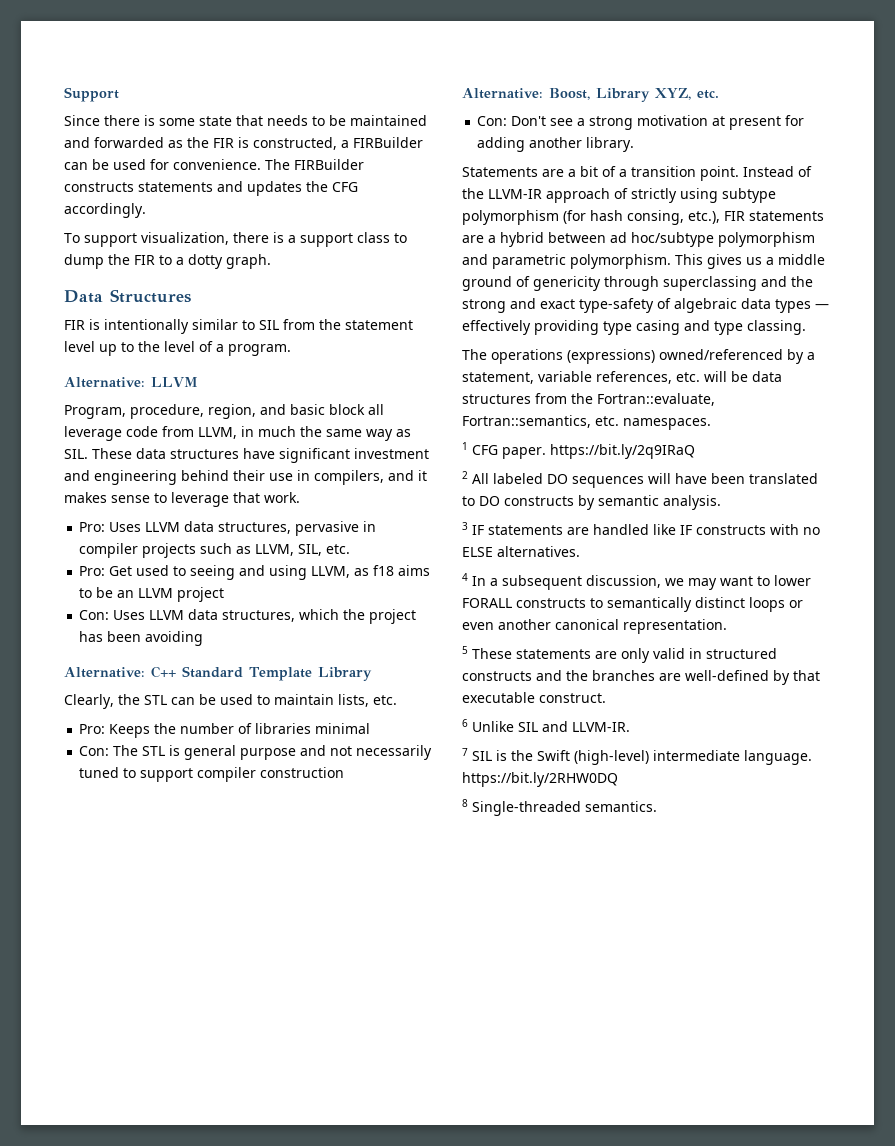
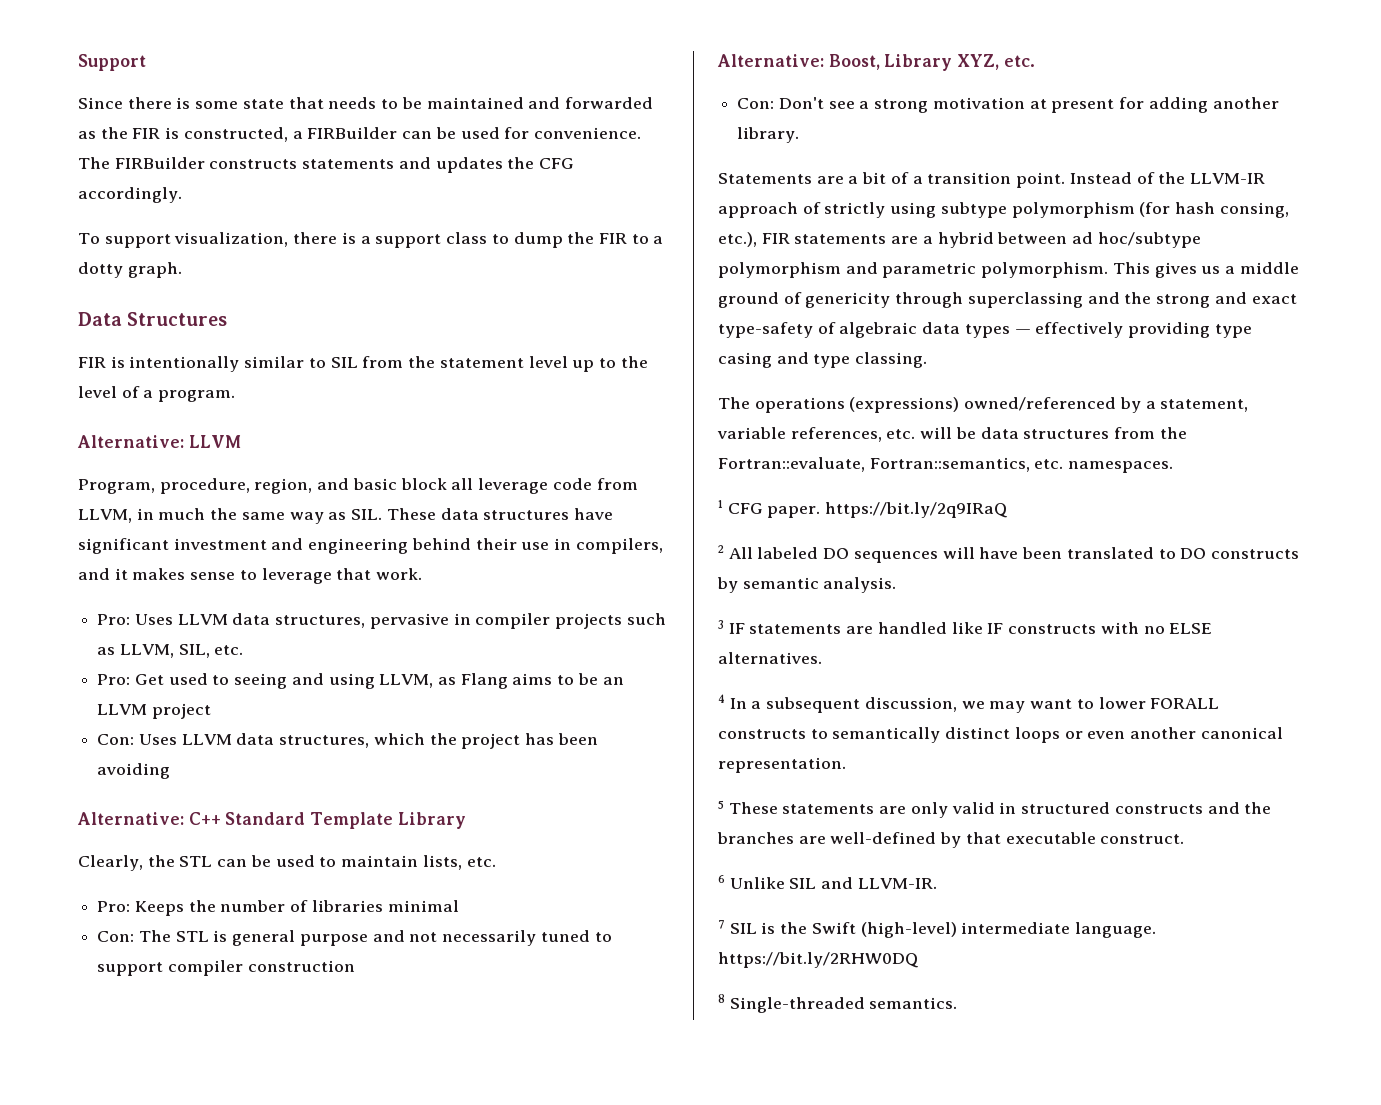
[373,565,395,576] f18 -> [460,673,508,689] Flang

